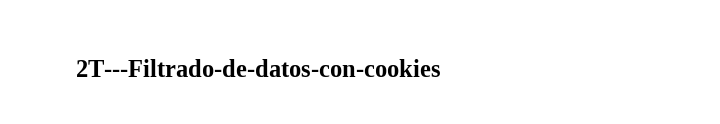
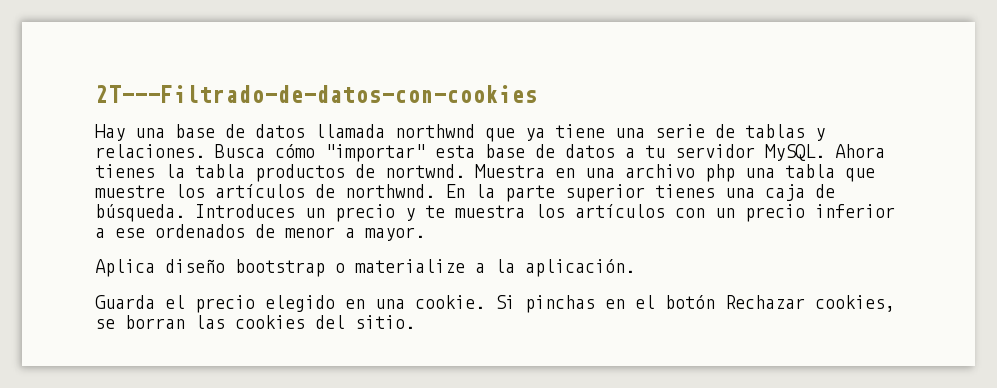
(441, 68) none -> [95,124,825,142] [95,144,885,162] [95,164,875,182] [95,184,835,202] [95,204,895,222] [95,224,425,241] [95,259,635,277] [95,295,895,313] [95,315,415,329] // Hay una base de datos llamada northwnd que ya tiene una serie de tablas y relaciones. Busca cómo "importar" esta base de datos a tu servidor MySQL. Ahora tienes la tabla productos de nortwnd. Muestra en una archivo php una tabla que muestre los artículos de northwnd. En la parte superior tienes una caja de búsqueda. Introduces un precio y te muestra los artículos con un precio inferior a ese ordenados de menor a mayor. // Aplica diseño bootstrap o materialize a la aplicación. // Guarda el precio elegido en una cookie. Si pinchas en el botón Rechazar cookies, se borran las cookies del sitio.

